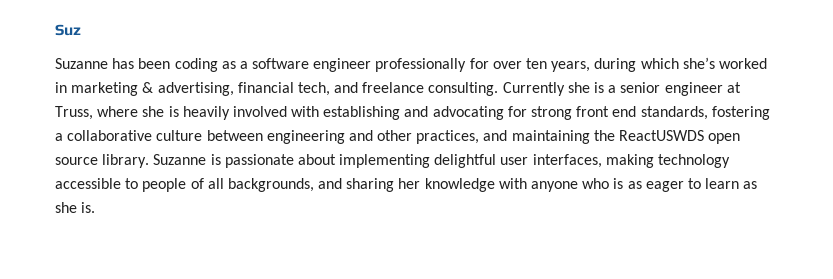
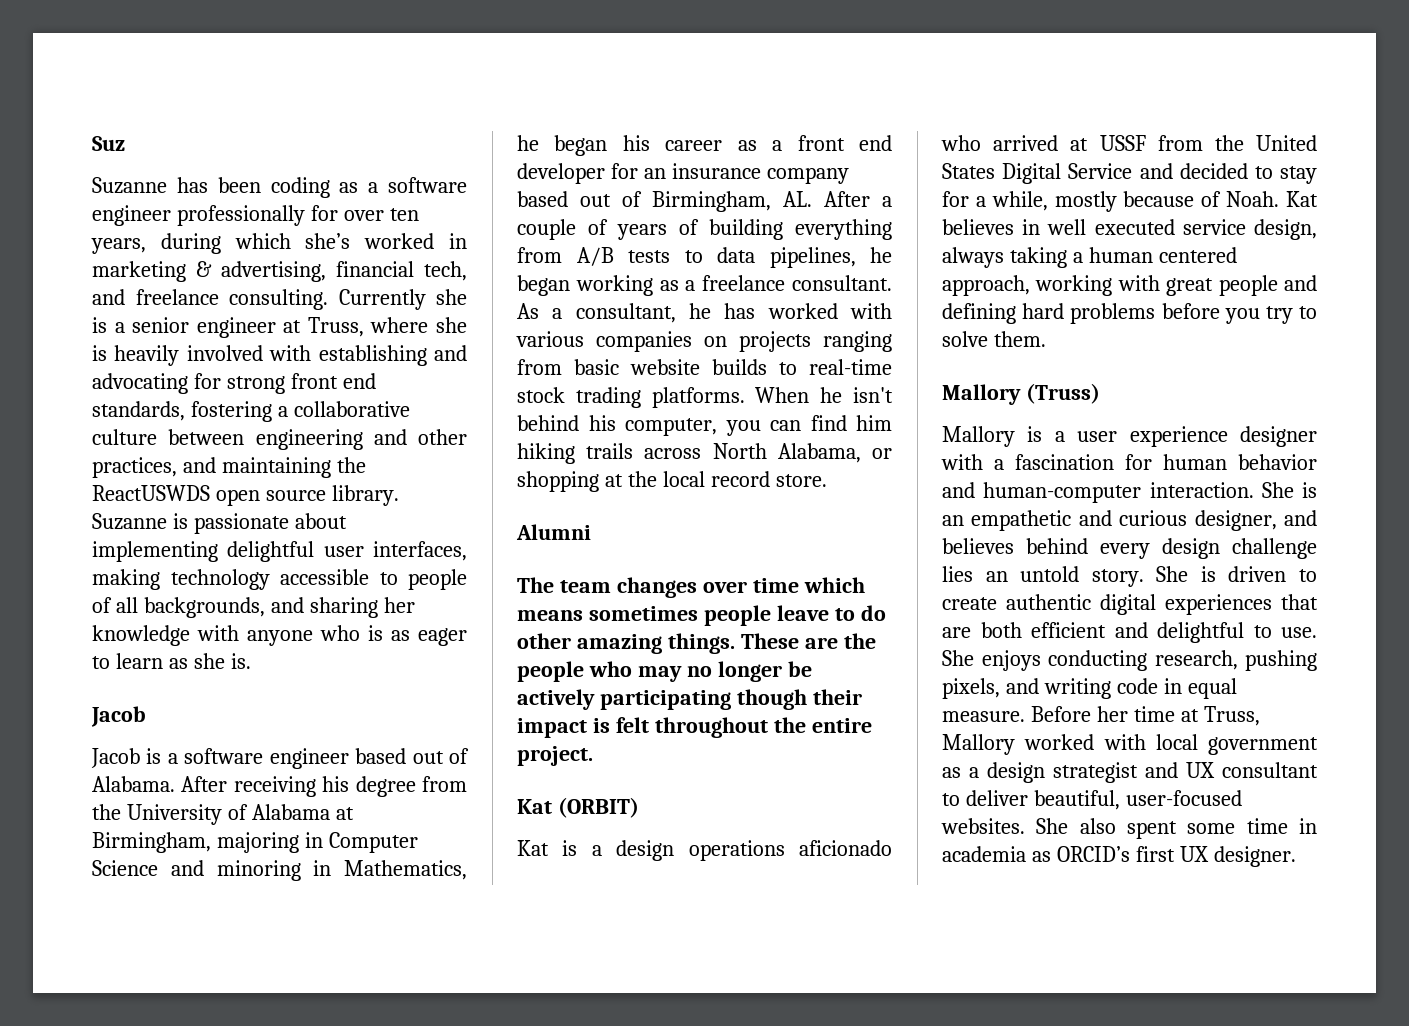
(96, 207) none -> [91,706,146,727] [91,748,470,769] [92,776,467,797] [92,804,354,825] [92,832,418,853] [92,860,467,881] [517,135,892,156] [517,163,849,184] [517,191,892,212] [517,219,892,240] [517,247,892,268] [517,275,892,296] [517,303,892,323] [516,331,892,352] [517,359,892,375] [517,387,893,408] [517,415,892,436] [517,443,892,464] [517,471,827,492] [516,524,591,540] [517,577,865,598] [517,605,886,626] [517,633,876,654] [517,661,812,682] [517,689,862,710] [517,717,872,738] [517,746,593,766] [517,797,639,818] [517,840,892,861] [941,135,1317,151] [942,163,1317,184] [942,191,1318,212] [942,219,1317,240] [942,247,1237,268] [942,275,1317,296] [942,303,1317,324] [942,331,1046,347] [942,383,1100,405] [942,426,1317,447] [941,454,1317,470] [942,482,1317,503] [942,510,1317,531] [942,538,1317,559] [942,566,1317,587] [942,594,1318,615] [942,622,1317,643] [942,650,1317,671] [942,678,1237,699] [942,706,1260,726] [942,734,1318,755] [942,762,1318,783] [942,790,1242,810] [941,818,1317,839] [942,846,1296,867] // Jacob // Jacob is a software engineer based out of Alabama. After receiving his degree from the University of Alabama at Birmingham, majoring in Computer Science and minoring in Mathematics, he began his career as a front end developer for an insurance company based out of Birmingham, AL. After a couple of years of building everything from A/B tests to data pipelines, he began working as a freelance consultant. As a consultant, he has worked with various companies on projects ranging from basic website builds to real-time stock trading platforms. When he isn't behind his computer, you can find him hiking trails across North Alabama, or shopping at the local record store. // Alumni // The team changes over time which means sometimes people leave to do other amazing things. These are the people who may no longer be actively participating though their impact is felt throughout the entire project. // Kat (ORBIT) // Kat is a design operations aficionado who arrived at USSF from the United States Digital Service and decided to stay for a while, mostly because of Noah. Kat believes in well executed service design, always taking a human centered approach, working with great people and defining hard problems before you try to solve them. // Mallory (Truss) // Mallory is a user experience designer with a fascination for human behavior and human-computer interaction. She is an empathetic and curious designer, and believes behind every design challenge lies an untold story. She is driven to create authentic digital experiences that are both efficient and delightful to use. She enjoys conducting research, pushing pixels, and writing code in equal measure. Before her time at Truss, Mallory worked with local government as a design strategist and UX consultant to deliver beautiful, user-focused websites. She also spent some time in academia as ORCID’s first UX designer.

